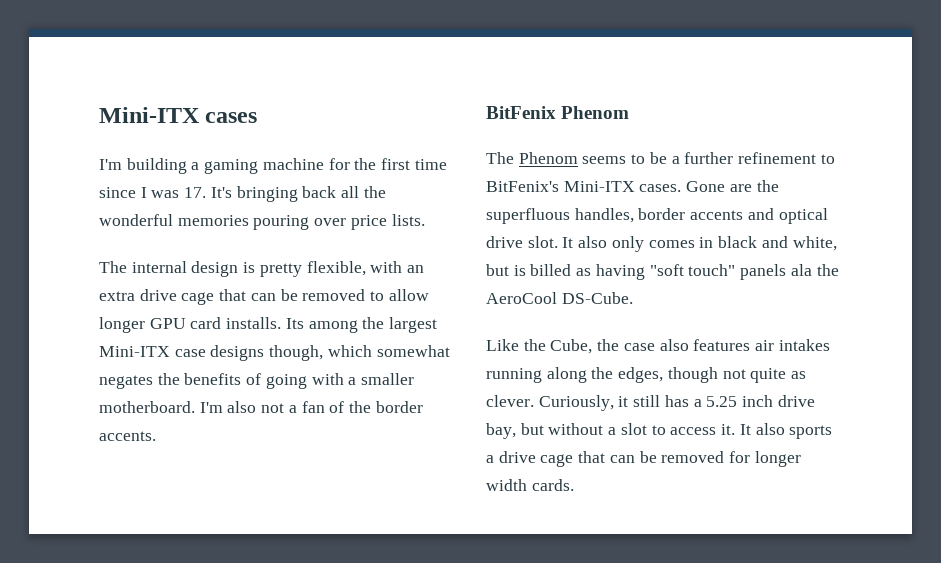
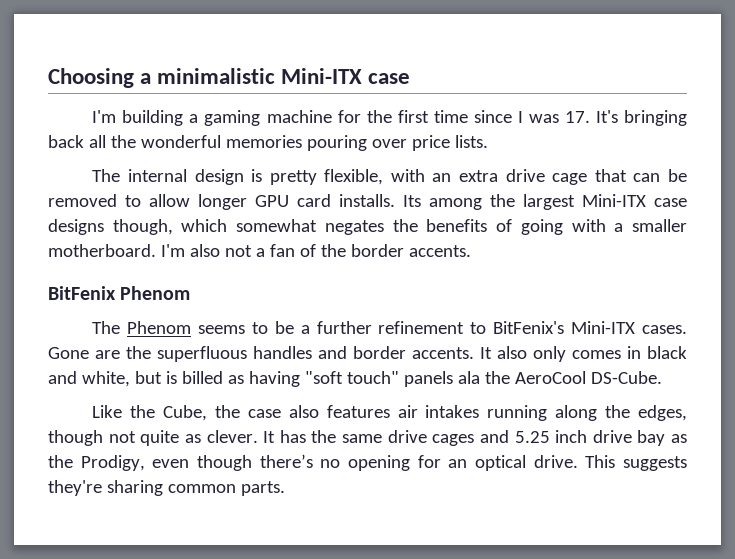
[99,107,258,123] Mini-ITX cases -> [48,68,411,88] Choosing a minimalistic Mini-ITX case
[574,208,828,224] [486,236,558,248] handles, border accents and optical drive slot. -> [253,346,474,359] handles and border accents.
[538,395,815,411] [486,423,833,439] [486,451,801,467] [486,479,574,491] Curiously, it still has a 5.25 inch drive bay, but without a slot to access it. It also sports a drive cage that can be removed for longer width cards. -> [263,430,687,446] [48,454,687,471] [48,480,285,496] It has the same drive cages and 5.25 inch drive bay as the Prodigy, even though there’s no opening for an optical drive. This suggests they're sharing common parts.

